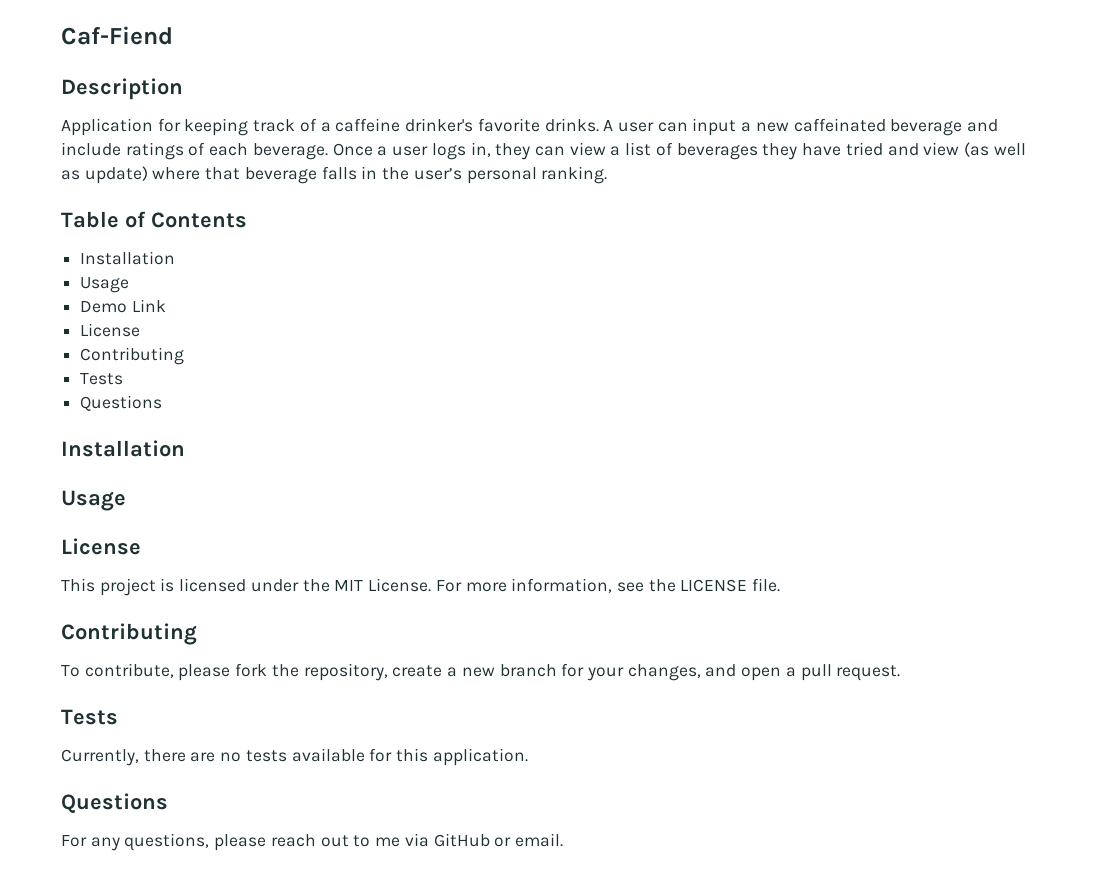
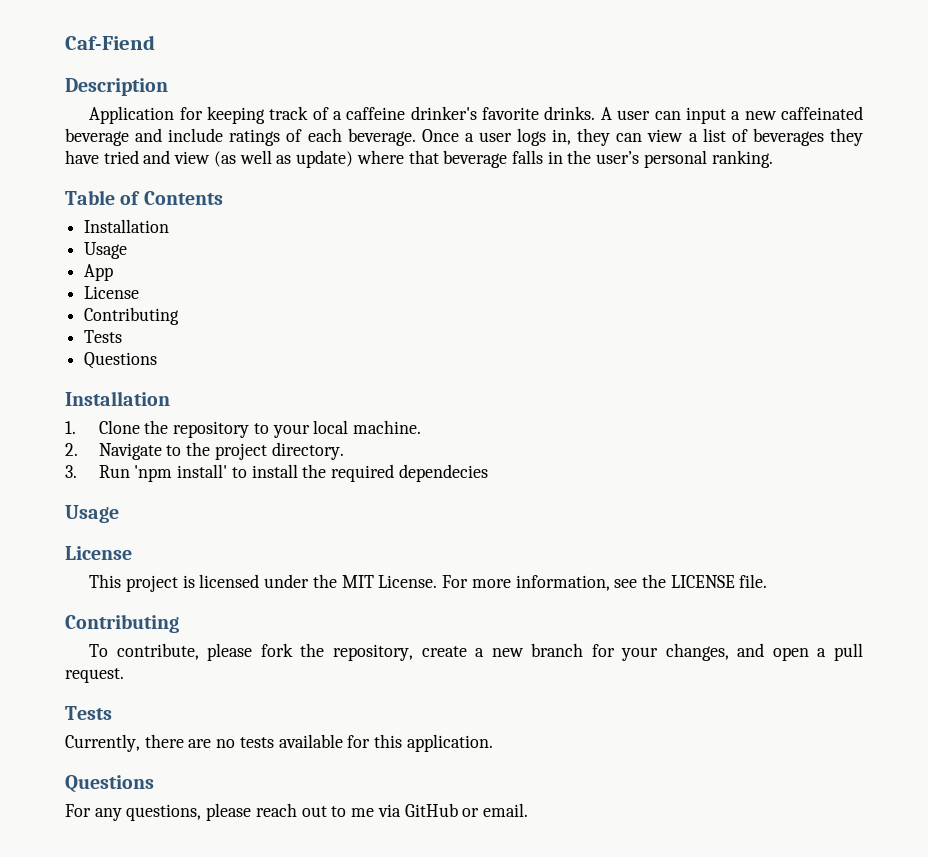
[80,299,166,313] Demo Link -> [84,264,114,281] App
(185, 448) none -> [65,420,422,438] [65,442,344,460] [65,464,488,482] // 1. Clone the repository to your local machine. // 2. Navigate to the project directory. // 3. Run 'npm install' to install the required dependecies

